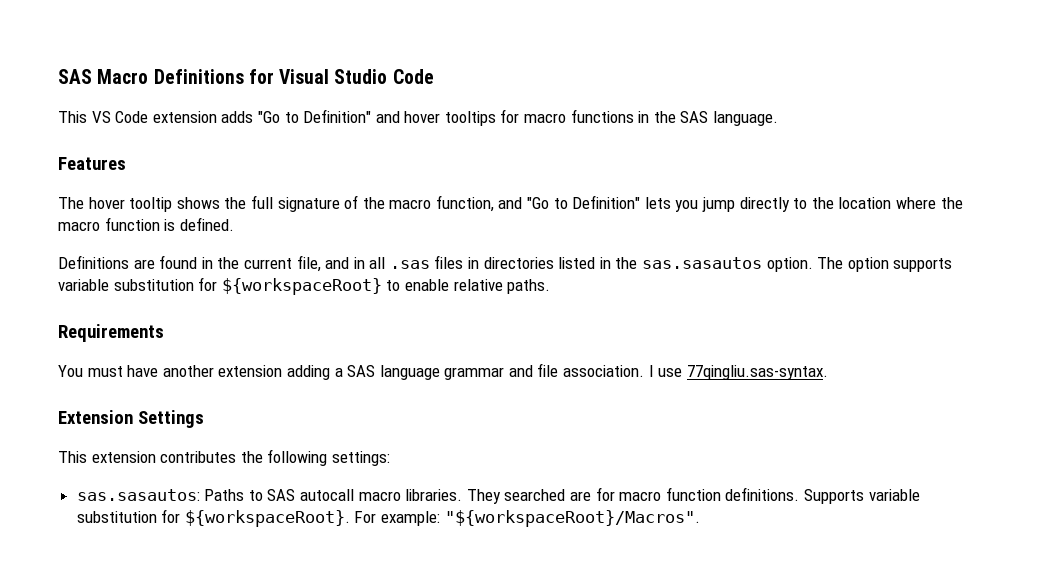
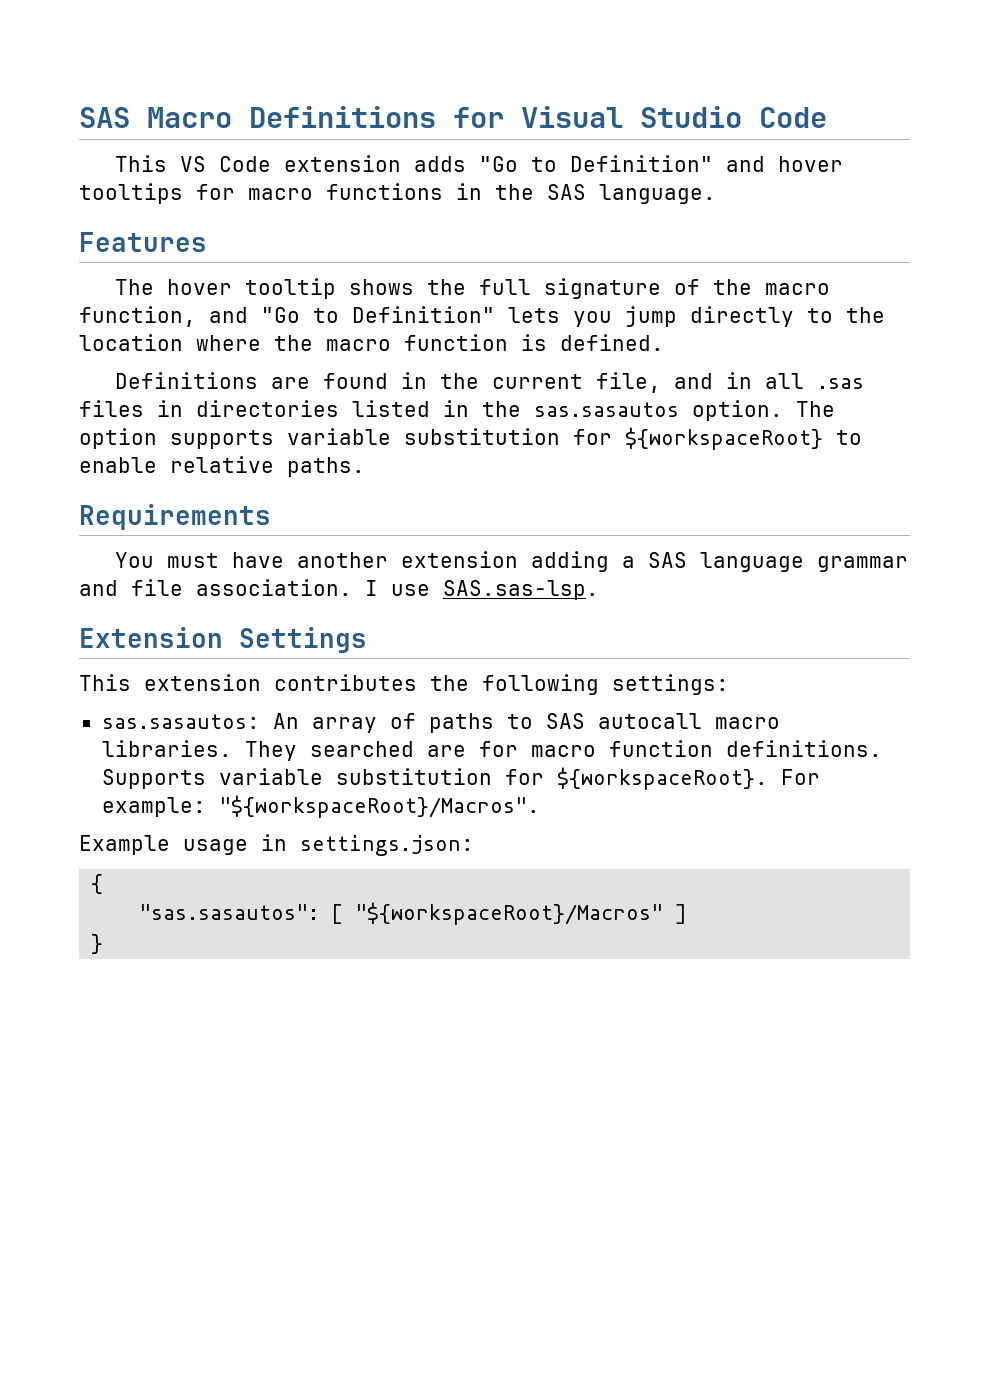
[686,365,828,380] 77qingliu.sas-syntax. -> [443,580,599,600] SAS.sas-lsp.
[204,489,245,501] Paths -> [272,713,494,733] An array of paths
(700, 518) none -> [79,834,474,856] [91,874,104,894] [139,902,688,925] [91,934,104,954] // Example usage in settings.json: // { // "sas.sasautos": [ "${workspaceRoot}/Macros" ] // }

